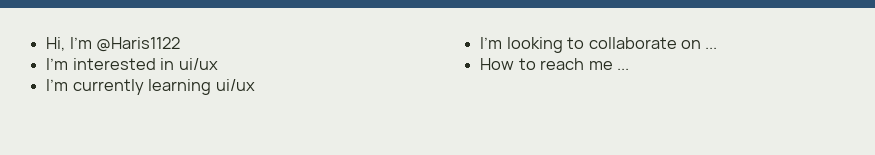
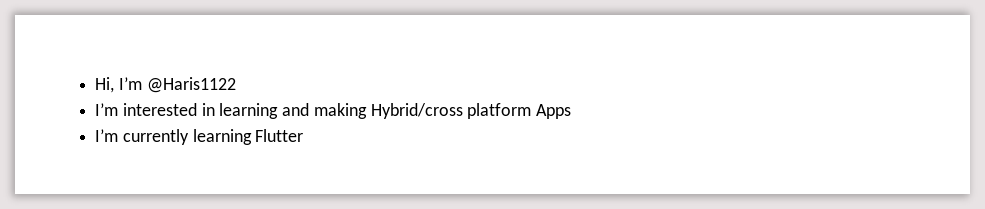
[178,58,218,70] [46,79,255,95] [480,37,718,53] [480,58,629,70] ui/ux // I’m currently learning ui/ux // I’m looking to collaborate on ... // How to reach me ... -> [219,103,572,119] [95,129,304,145] learning and making Hybrid/cross platform Apps // I’m currently learning Flutter

